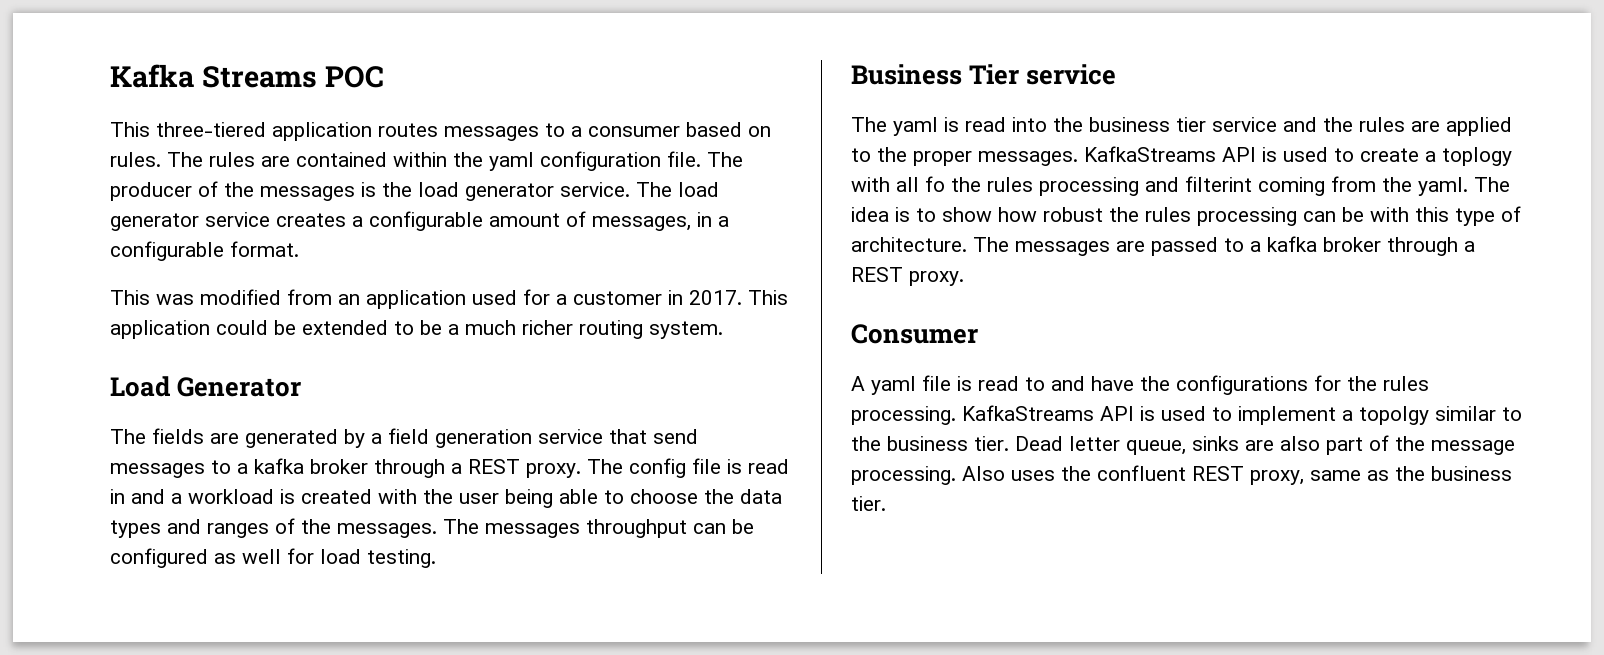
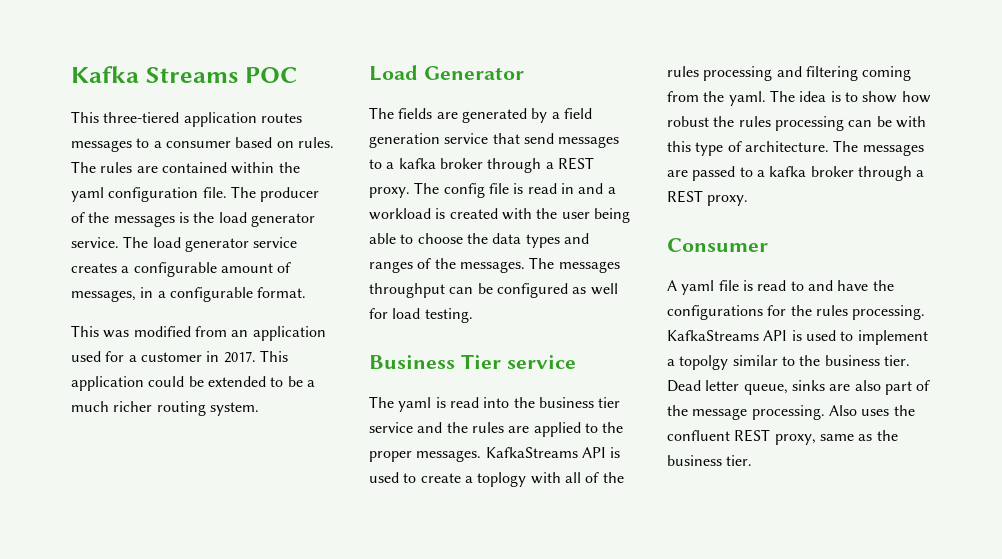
[925,176,945,192] fo -> [585,472,600,483] of
[1185,176,1252,192] filterint -> [805,66,858,81] filtering

